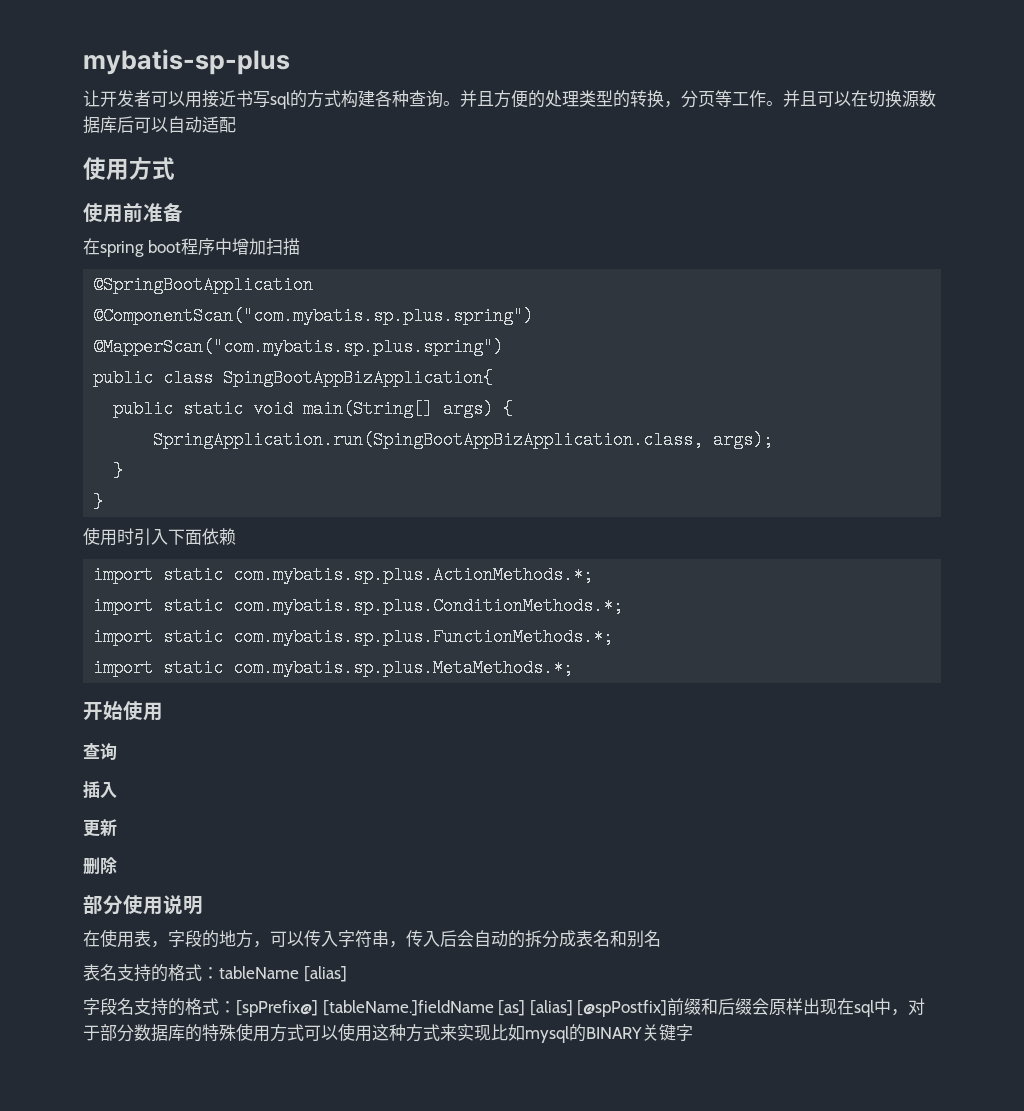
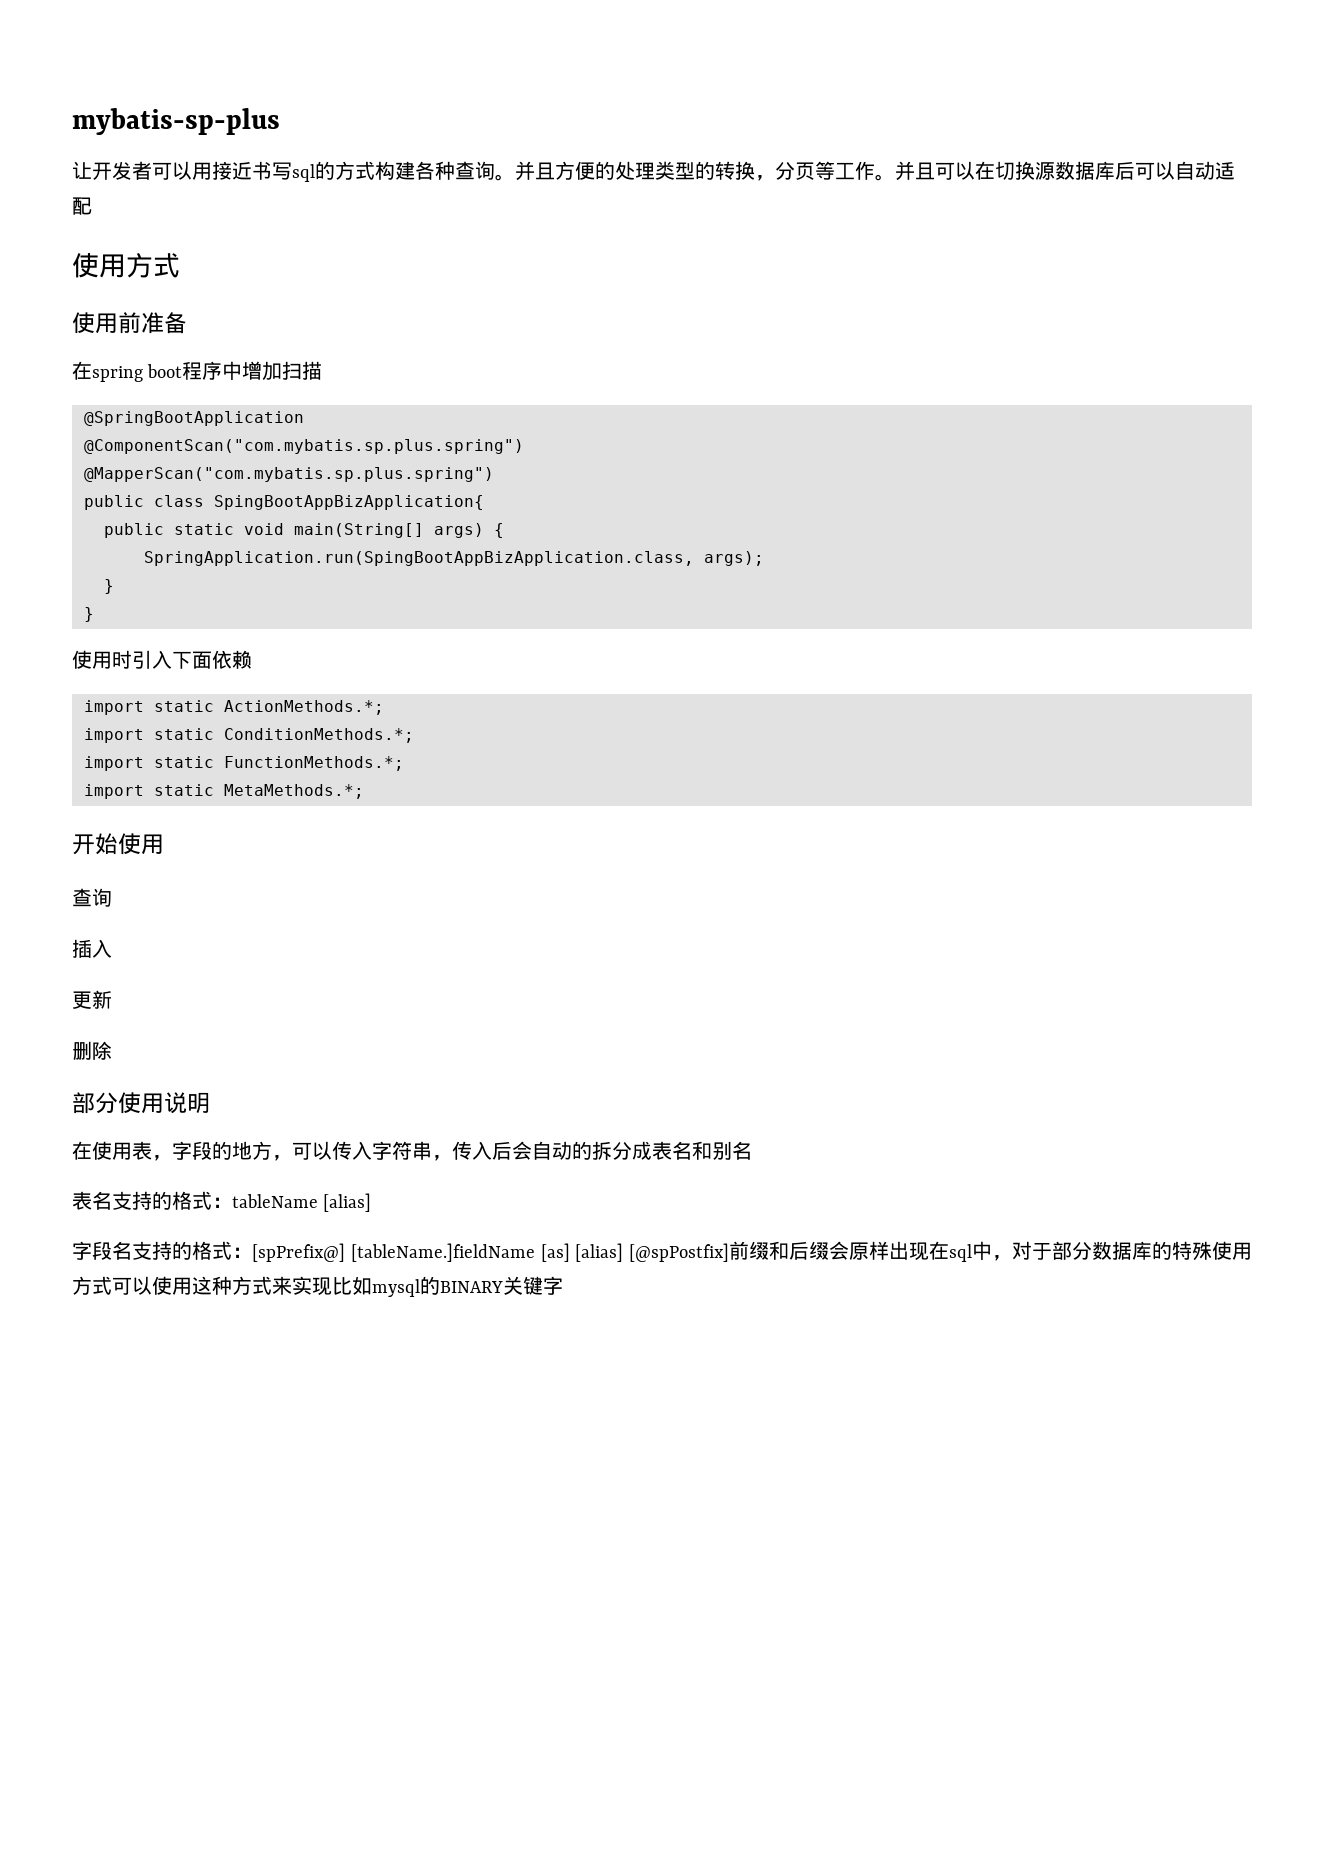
[233,566,594,584] [93,597,624,615] [93,628,614,646] [93,659,574,677] com.mybatis.sp.plus.ActionMethods.*; // import static com.mybatis.sp.plus.ConditionMethods.*; // import static com.mybatis.sp.plus.FunctionMethods.*; // import static com.mybatis.sp.plus.MetaMethods.*; -> [224,700,384,715] [84,728,414,743] [84,756,404,771] [84,784,364,799] ActionMethods.*; // import static ConditionMethods.*; // import static FunctionMethods.*; // import static MetaMethods.*;

